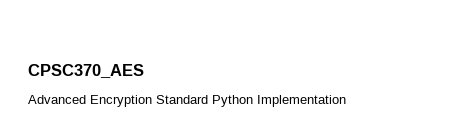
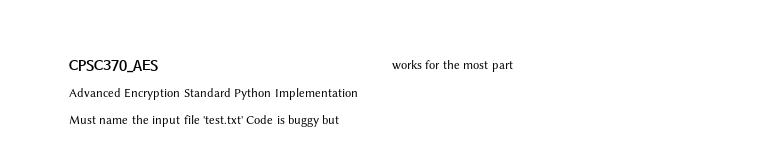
(346, 101) none -> [69,115,340,127] [392,60,513,72] // Must name the input file 'test.txt' Code is buggy but works for the most part

